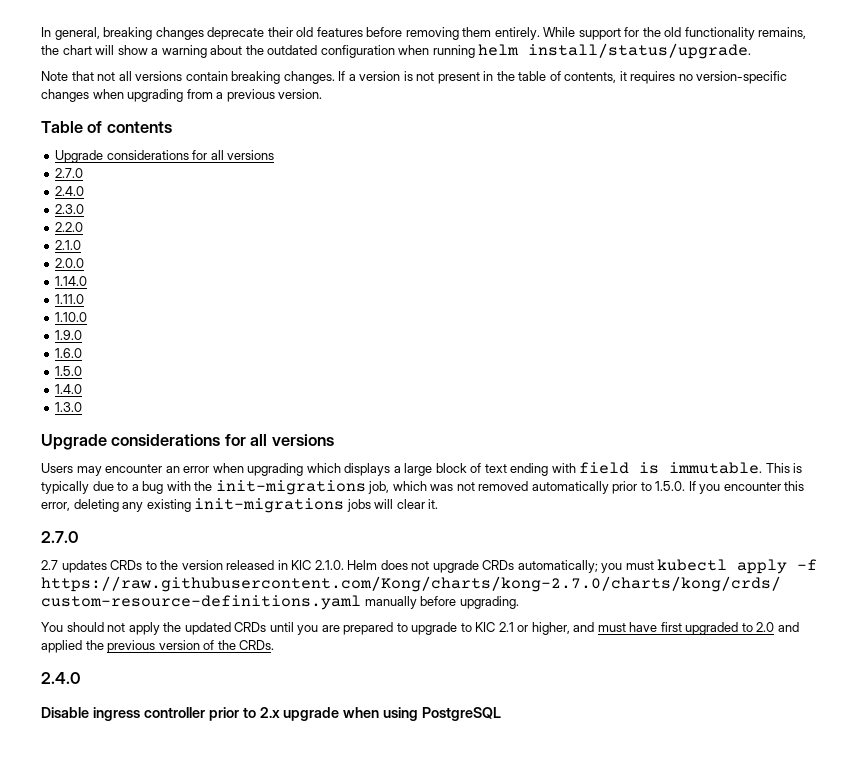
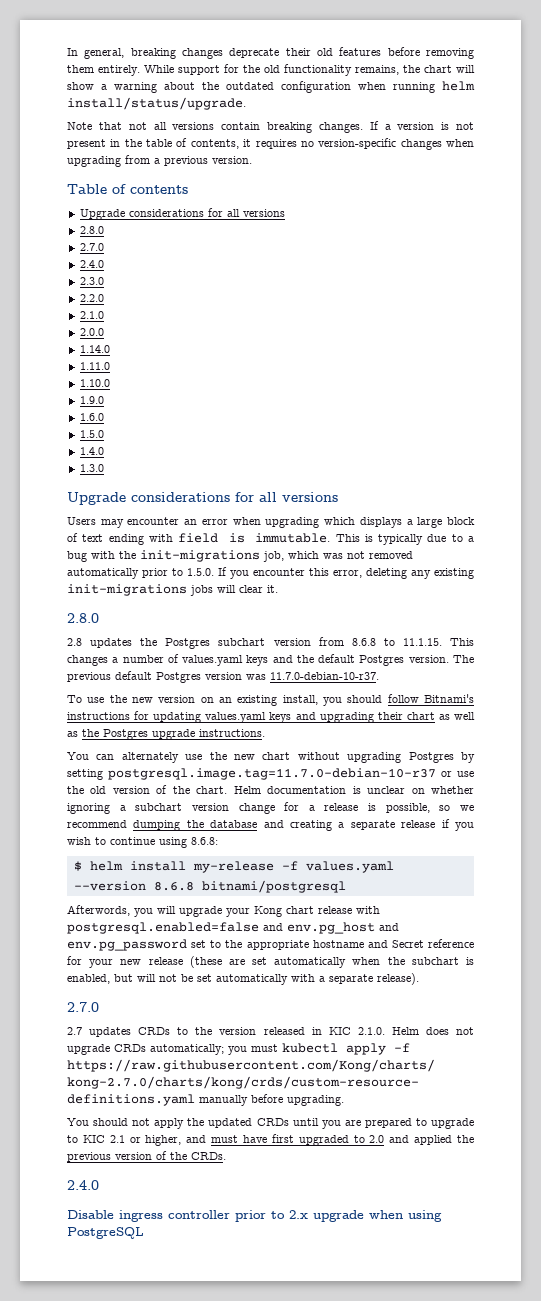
(275, 155) none -> [79,226,104,234] // 2.8.0
(439, 504) none -> [67,613,99,623] [67,637,475,649] [67,654,474,666] [67,671,379,683] [67,694,474,706] [67,711,476,723] [67,729,265,740] [67,752,475,763] [67,768,474,780] [67,785,474,794] [67,802,474,814] [67,819,474,831] [67,837,218,848] [73,861,394,873] [73,880,346,893] [67,905,380,917] [67,922,399,934] [67,939,474,951] [67,956,475,968] [67,973,419,985] // 2.8.0 // 2.8 updates the Postgres subchart version from 8.6.8 to 11.1.15. This changes a number of values.yaml keys and the default Postgres version. The previous default Postgres version was 11.7.0-debian-10-r37. // To use the new version on an existing install, you should follow Bitnami's instructions for updating values.yaml keys and upgrading their chart as well as the Postgres upgrade instructions. // You can alternately use the new chart without upgrading Postgres by setting postgresql.image.tag=11.7.0-debian-10-r37 or use the old version of the chart. Helm documentation is unclear on whether ignoring a subchart version change for a release is possible, so we recommend dumping the database and creating a separate release if you wish to continue using 8.6.8: // $ helm install my-release -f values.yaml --version 8.6.8 bitnami/postgresql // Afterwords, you will upgrade your Kong chart release with postgresql.enabled=false and env.pg_host and env.pg_password set to the appropriate hostname and Secret reference for your new release (these are set automatically when the subchart is enabled, but will not be set automatically with a separate release).

